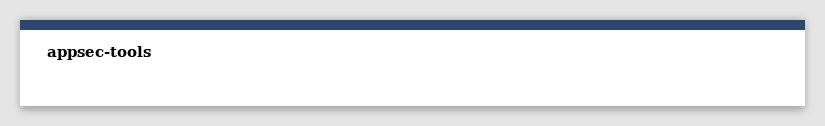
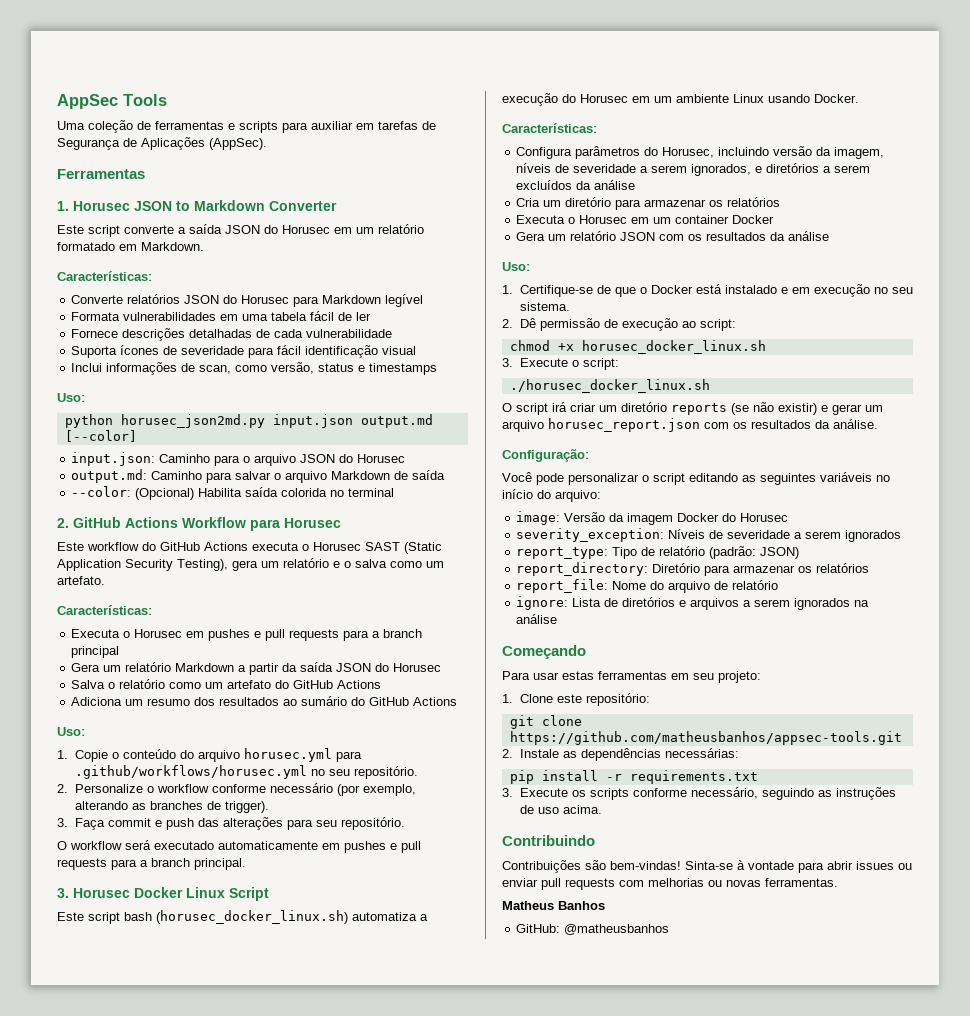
[47,46,151,60] appsec-tools -> [57,94,167,109] [57,120,436,133] [57,137,267,150] [57,169,145,179] [57,200,337,211] [57,224,424,237] [57,242,204,251] [57,271,152,281] [71,294,424,307] [71,311,372,321] [71,328,393,341] [71,345,417,358] [71,362,438,375] [57,393,85,402] [64,414,433,428] [64,430,137,442] [71,452,406,466] [71,469,446,483] [71,486,395,500] [57,517,341,531] [57,542,442,554] [57,558,444,571] [57,576,105,585] [57,605,152,615] [71,629,423,641] [71,646,120,658] [71,662,442,675] [71,679,382,689] [71,696,458,706] [57,727,85,736] [57,748,362,762] [74,765,418,779] [57,783,416,796] [74,801,269,813] [57,817,405,830] [57,840,421,853] [57,858,246,870] [57,887,269,901] [57,910,428,924] [502,93,859,106] [502,123,597,133] [516,146,885,159] [516,163,871,176] [516,180,636,190] [516,197,781,210] [516,215,775,224] [516,231,830,241] [502,262,530,271] [502,284,913,297] [519,302,570,311] [502,318,736,331] [509,340,766,354] [502,358,619,370] [509,379,710,393] [502,402,883,415] [502,418,878,432] [502,449,589,462] [502,472,890,485] [502,489,601,502] [516,511,789,525] [516,528,902,542] [516,546,800,559] [516,562,870,576] [516,579,779,593] [516,596,870,610] [516,614,558,624] [502,645,586,659] [502,671,761,683] [502,693,650,706] [509,715,582,729] [509,731,902,745] [502,748,739,761] [509,770,758,784] [502,787,896,800] [519,805,602,814] [502,835,595,846] [502,860,912,873] [502,878,838,890] [502,901,605,910] [516,924,670,935] AppSec Tools // Uma coleção de ferramentas e scripts para auxiliar em tarefas de Segurança de Aplicações (AppSec). // Ferramentas // 1. Horusec JSON to Markdown Converter // Este script converte a saída JSON do Horusec em um relatório formatado em Markdown. // Características: // Converte relatórios JSON do Horusec para Markdown legível // Formata vulnerabilidades em uma tabela fácil de ler // Fornece descrições detalhadas de cada vulnerabilidade // Suporta ícones de severidade para fácil identificação visual // Inclui informações de scan, como versão, status e timestamps // Uso: // python horusec_json2md.py input.json output.md [--color] // input.json: Caminho para o arquivo JSON do Horusec // output.md: Caminho para salvar o arquivo Markdown de saída // --color: (Opcional) Habilita saída colorida no terminal // 2. GitHub Actions Workflow para Horusec // Este workflow do GitHub Actions executa o Horusec SAST (Static Application Security Testing), gera um relatório e o salva como um artefato. // Características: // Executa o Horusec em pushes e pull requests para a branch principal // Gera um relatório Markdown a partir da saída JSON do Horusec // Salva o relatório como um artefato do GitHub Actions // Adiciona um resumo dos resultados ao sumário do GitHub Actions // Uso: // 1. Copie o conteúdo do arquivo horusec.yml para .github/workflows/horusec.yml no seu repositório. // 2. Personalize o workflow conforme necessário (por exemplo, alterando as branches de trigger). // 3. Faça commit e push das alterações para seu repositório. // O workflow será executado automaticamente em pushes e pull requests para a branch principal. // 3. Horusec Docker Linux Script // Este script bash (horusec_docker_linux.sh) automatiza a execução do Horusec em um ambiente Linux usando Docker. // Características: // Configura parâmetros do Horusec, incluindo versão da imagem, níveis de severidade a serem ignorados, e diretórios a serem excluídos da análise // Cria um diretório para armazenar os relatórios // Executa o Horusec em um container Docker // Gera um relatório JSON com os resultados da análise // Uso: // 1. Certifique-se de que o Docker está instalado e em execução no seu sistema. // 2. Dê permissão de execução ao script: // chmod +x horusec_docker_linux.sh // 3. Execute o script: // ./horusec_docker_linux.sh // O script irá criar um diretório reports (se não existir) e gerar um arquivo horusec_report.json com os resultados da análise. // Configuração: // Você pode personalizar o script editando as seguintes variáveis no início do arquivo: // image: Versão da imagem Docker do Horusec // severity_exception: Níveis de severidade a serem ignorados // report_type: Tipo de relatório (padrão: JSON) // report_directory: Diretório para armazenar os relatórios // report_file: Nome do arquivo de relatório // ignore: Lista de diretórios e arquivos a serem ignorados na análise // Começando // Para usar estas ferramentas em seu projeto: // 1. Clone este repositório: // git clone https://github.com/matheusbanhos/appsec-tools.git // 2. Instale as dependências necessárias: // pip install -r requirements.txt // 3. Execute os scripts conforme necessário, seguindo as instruções de uso acima. // Contribuindo // Contribuições são bem-vindas! Sinta-se à vontade para abrir issues ou enviar pull requests com melhorias ou novas ferramentas. // Matheus Banhos // GitHub: @matheusbanhos

